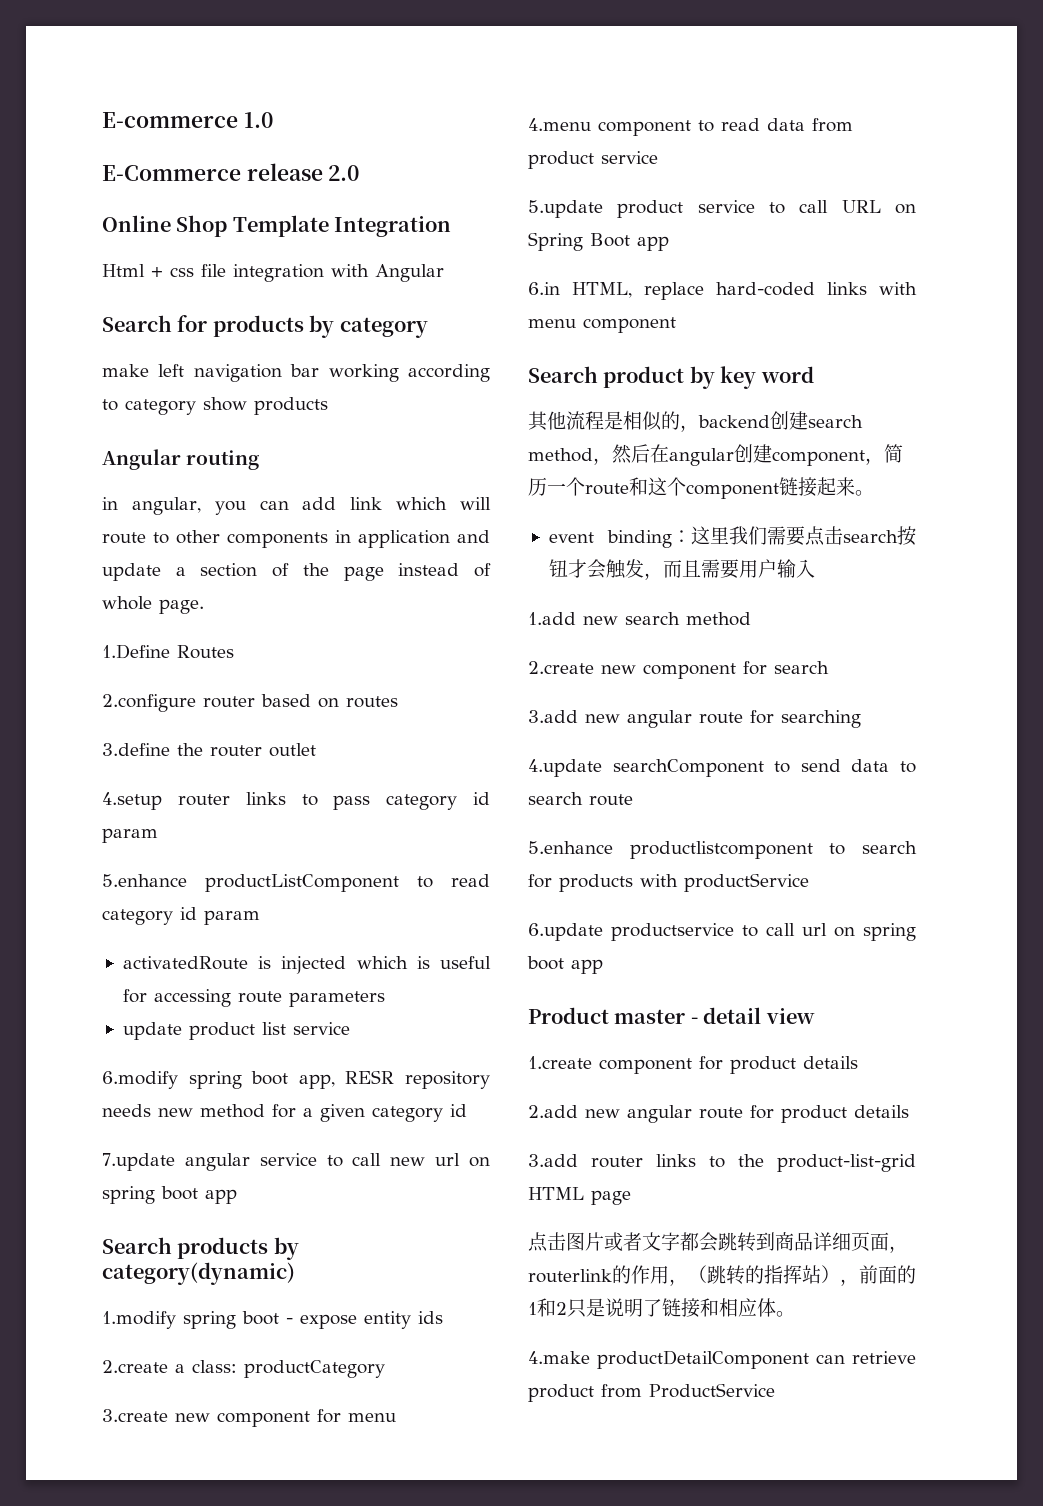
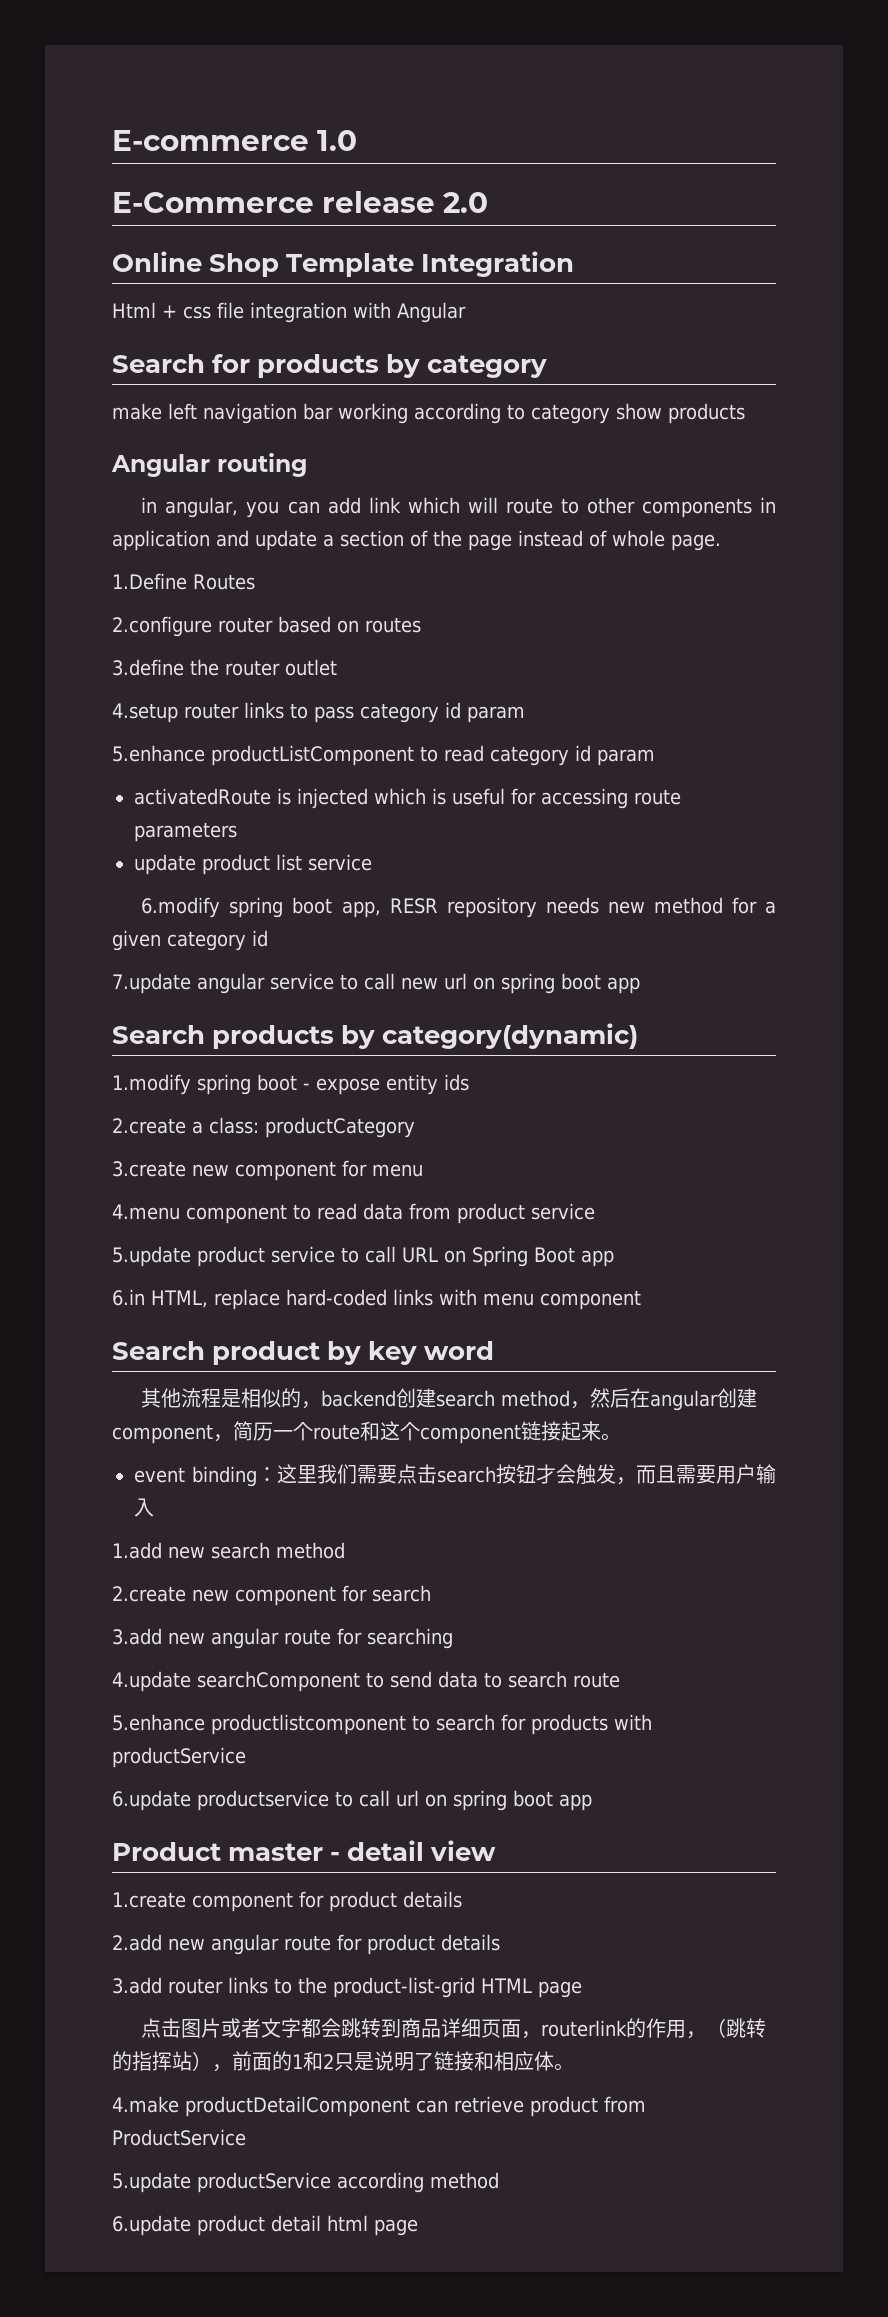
(775, 1390) none -> [112,2172,499,2193] [112,2215,418,2236] // 5.update productService according method // 6.update product detail html page

